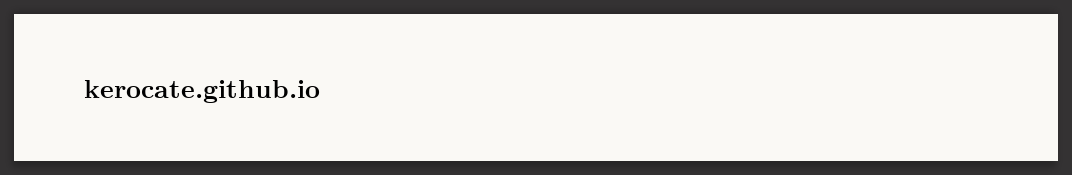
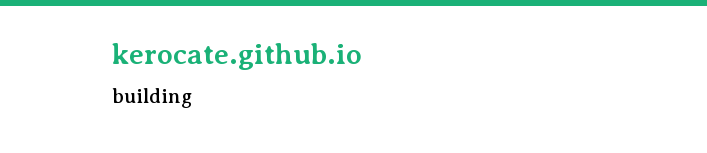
(320, 91) none -> [112,88,192,108] // building

